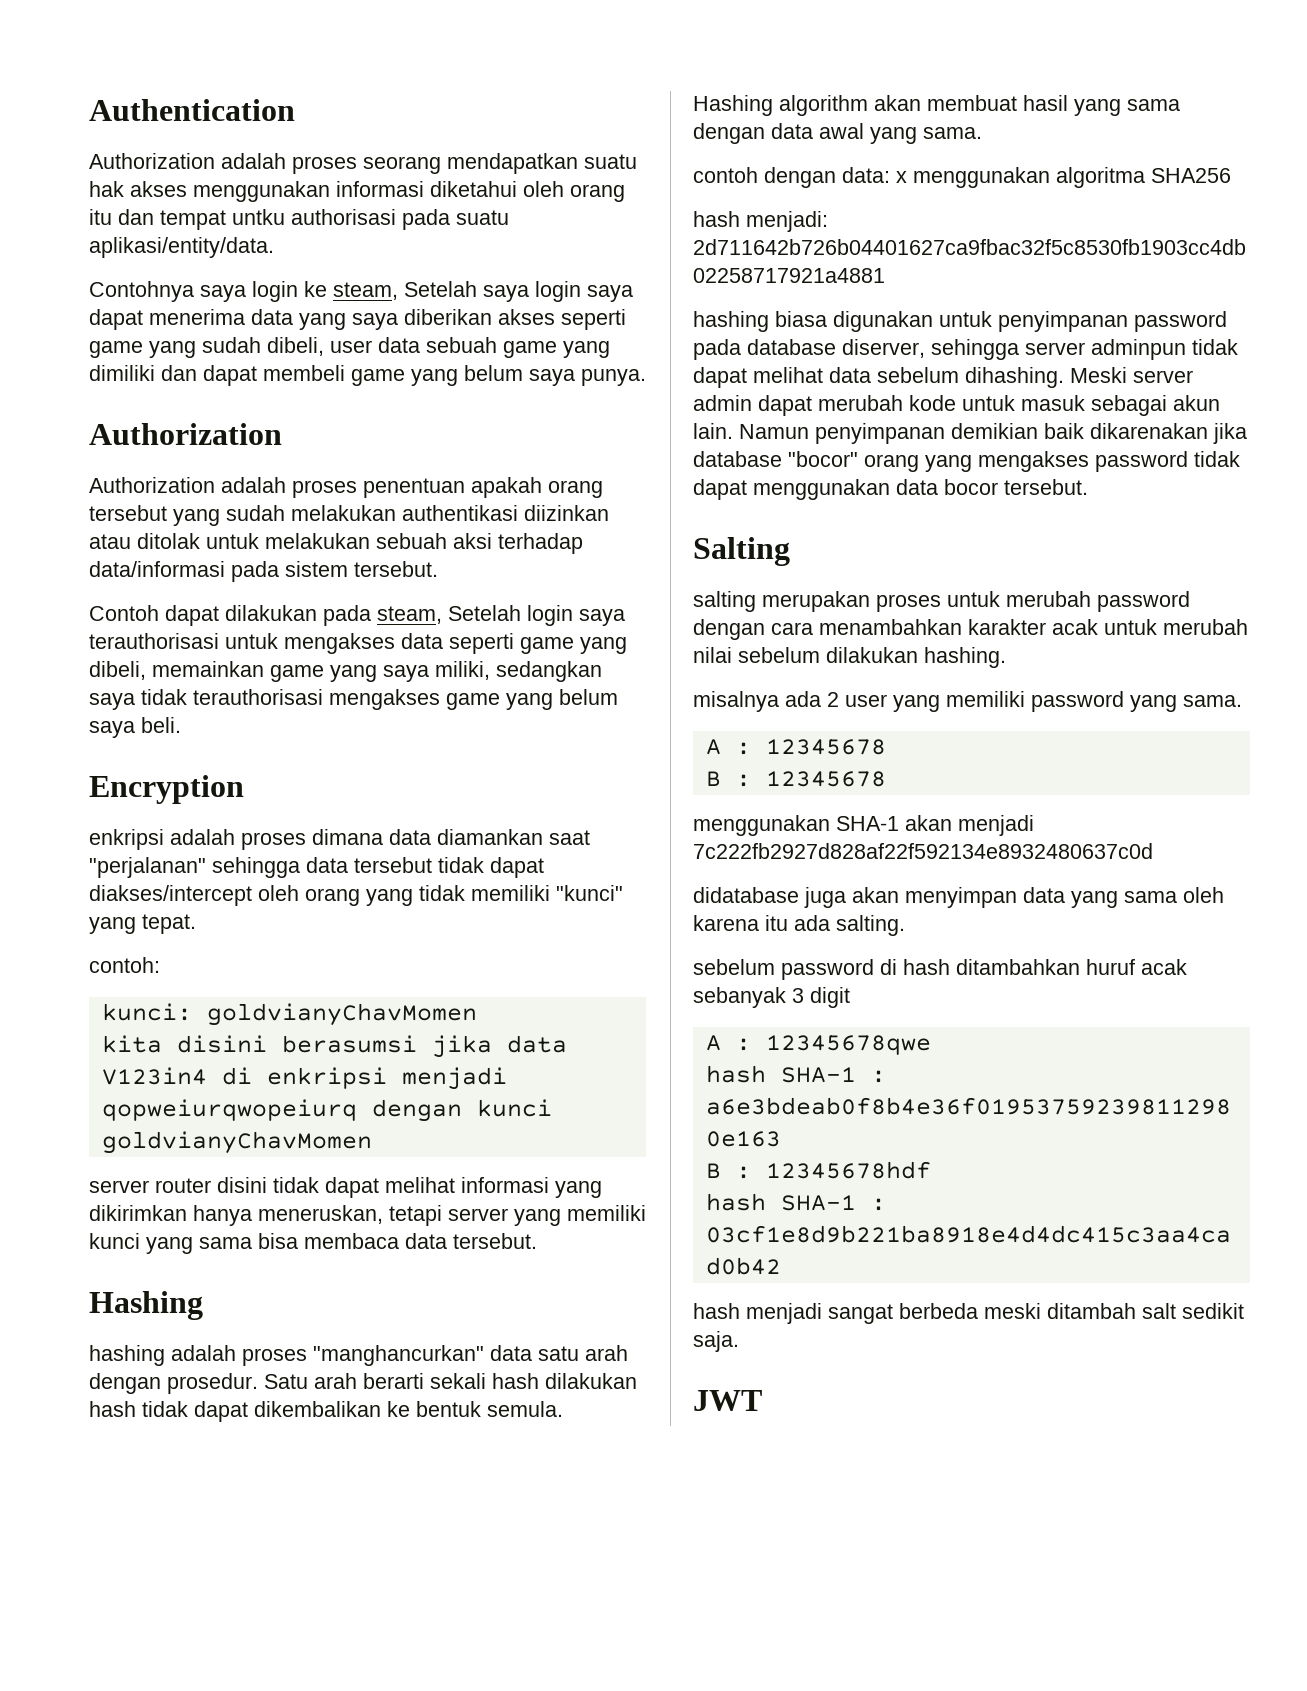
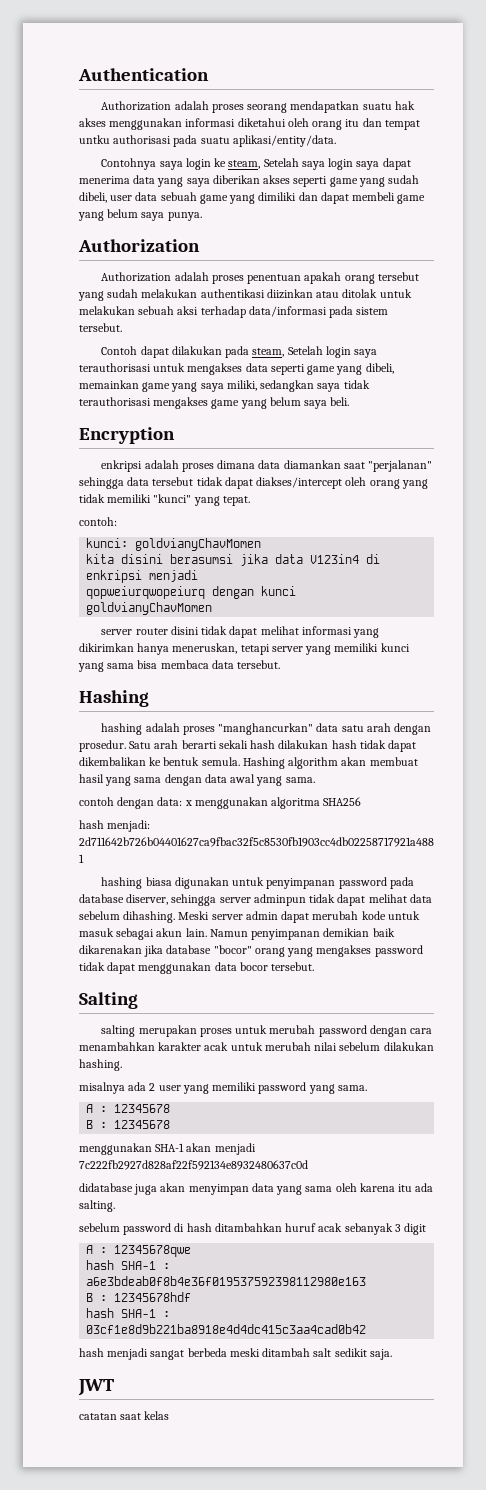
(762, 1400) none -> [79,1411,170,1420] // catatan saat kelas

